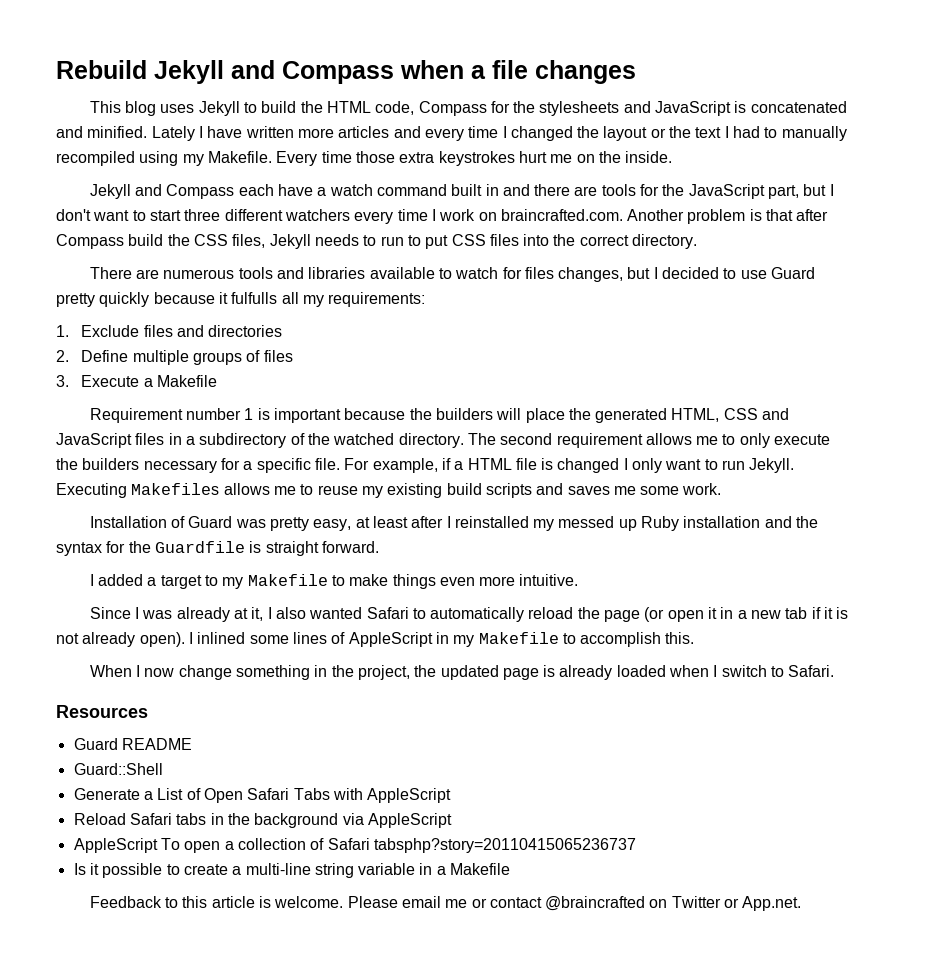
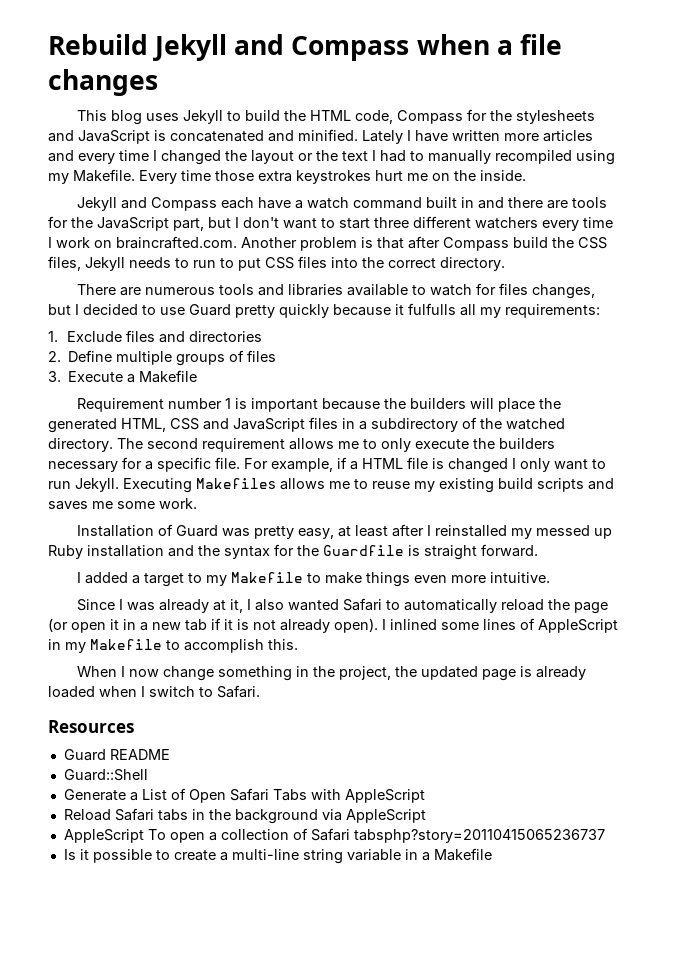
[89,896,802,911] // Feedback to this article is welcome. Please email me or contact @braincrafted on Twitter or App.net. -> (492, 854) none

